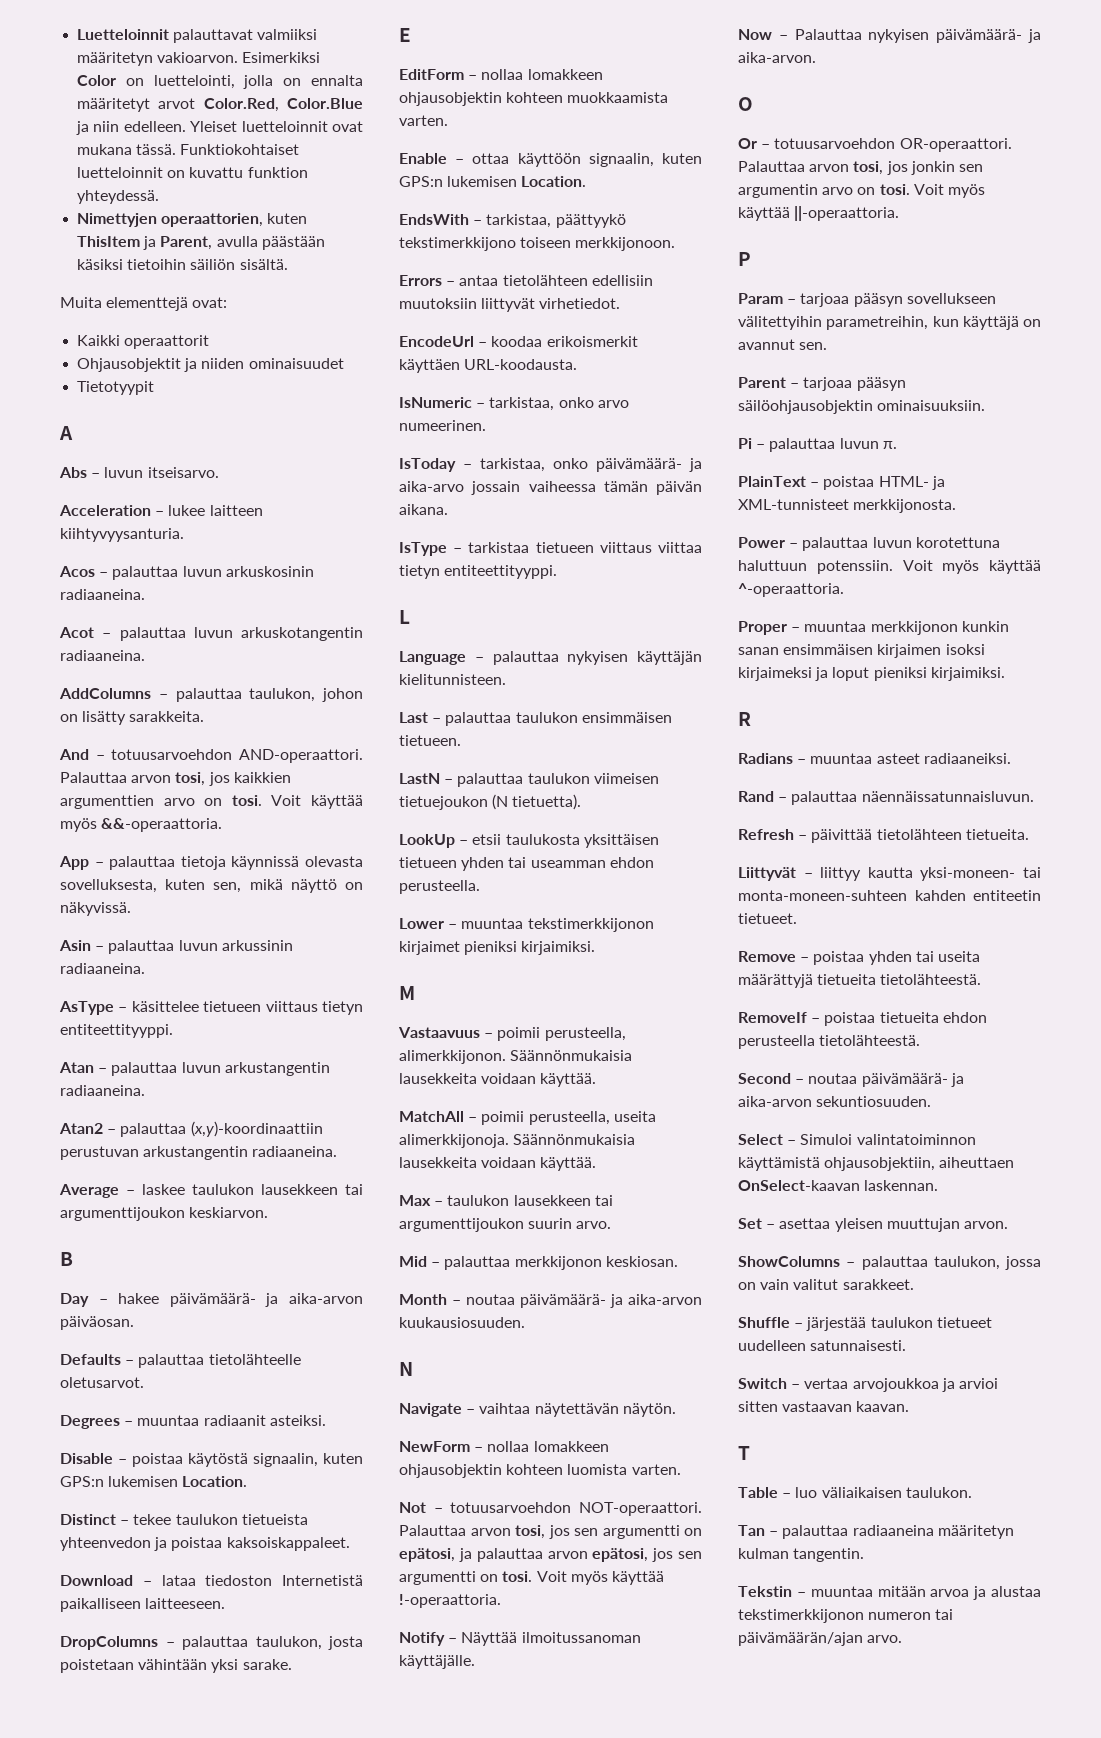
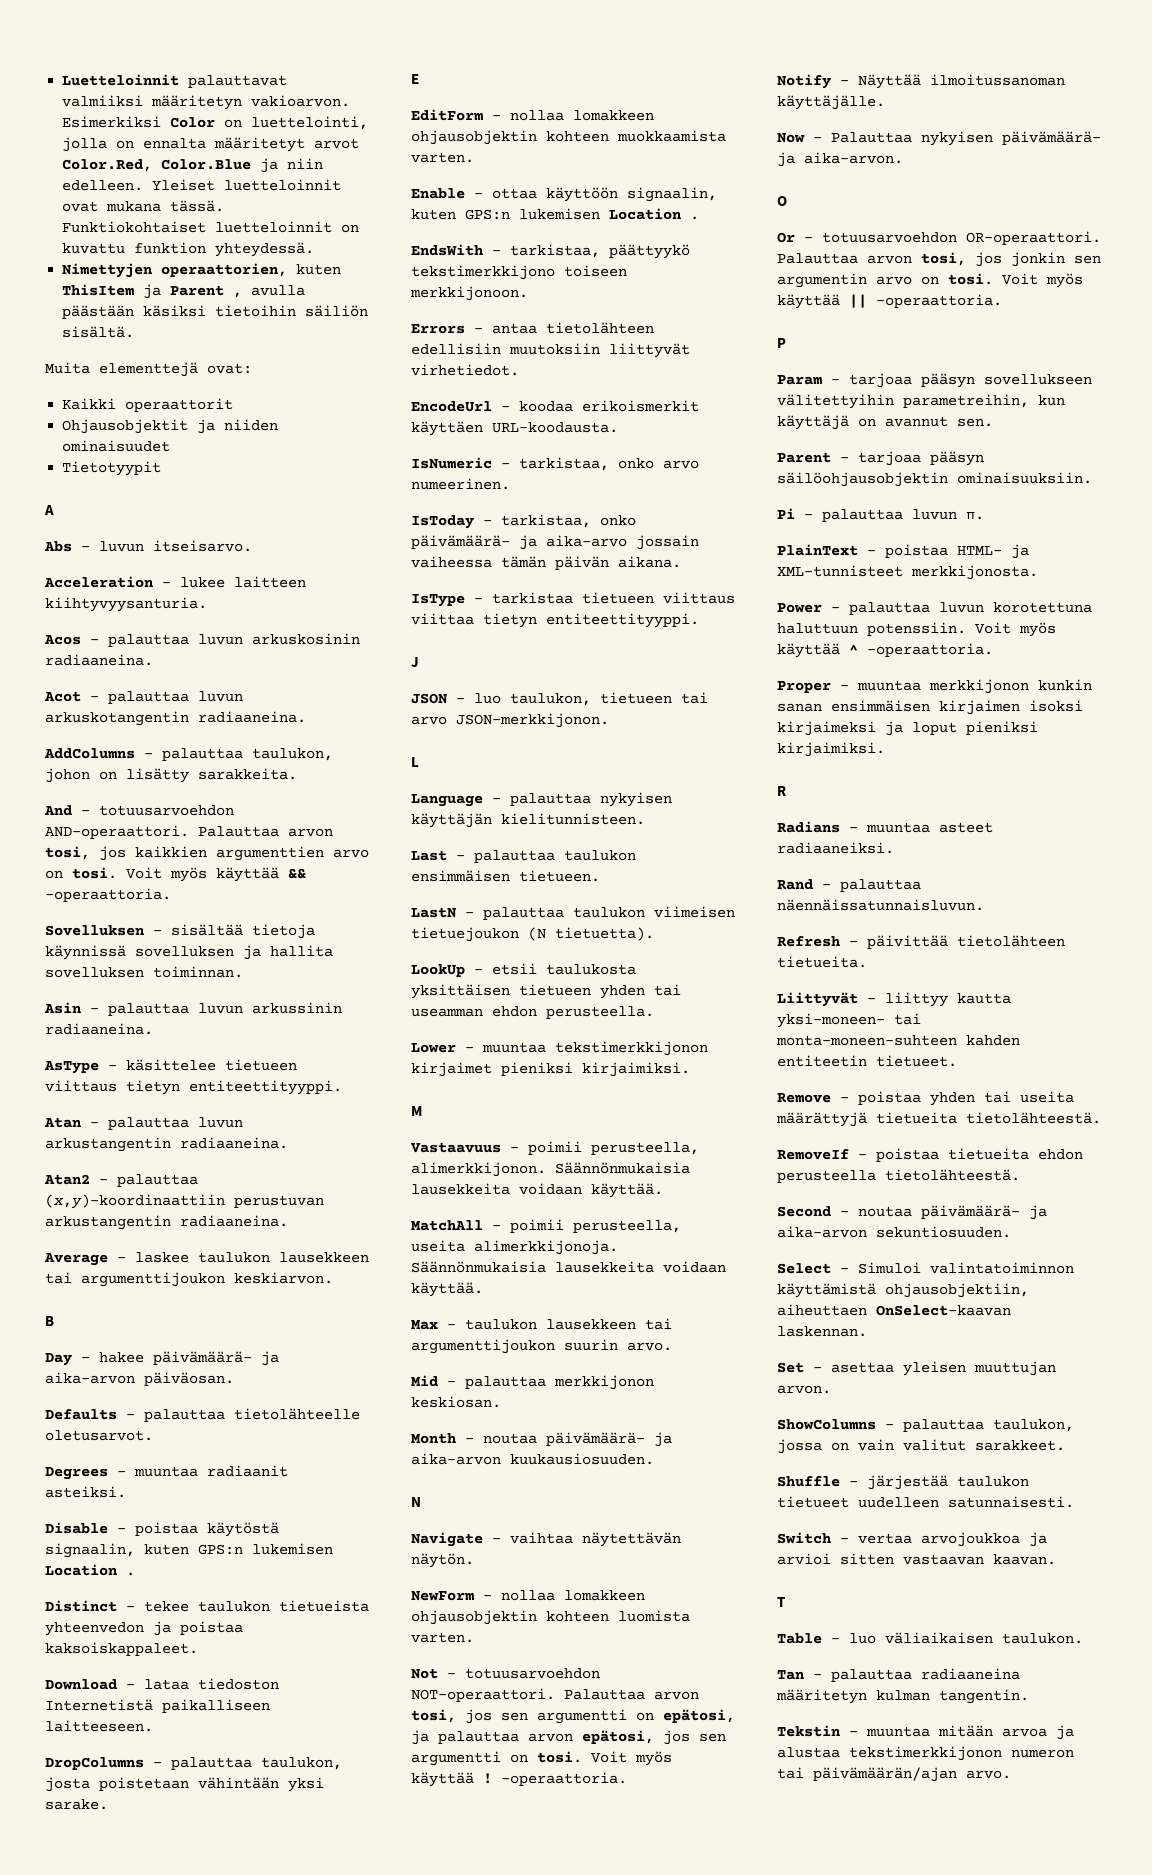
[160,236,213,250] Parent, -> [170,285,243,298] Parent ,
[311,795,363,809] [60,818,223,832] [59,856,363,870] [60,879,363,893] [60,902,131,916] käyttää myös &&-operaattoria. // App – palauttaa tietoja käynnissä olevasta sovelluksesta, kuten sen, mikä näyttö on näkyvissä. -> [170,867,306,882] [45,888,171,902] [45,924,315,939] [45,945,333,960] [45,966,243,978] myös käyttää && -operaattoria. // Sovelluksen – sisältää tietoja käynnissä sovelluksen ja hallita sovelluksen toiminnan.
[182,1476,248,1487] Location. -> [45,1564,135,1576] Location .
[521,176,587,187] Location. -> [609,208,699,220] Location .
(558, 572) none -> [411,657,419,667] [411,692,708,706] [411,713,609,728] // J // JSON – luo taulukon, tietueen tai arvo JSON-merkkijonon.
[399,1594,501,1608] !-operaattoria. -> [483,1772,627,1786] ! -operaattoria.
[794,206,900,221] ||-operaattoria. -> [849,294,1002,308] || -operaattoria.
[738,583,844,597] ^-operaattoria. -> [849,643,993,657] ^ -operaattoria.

